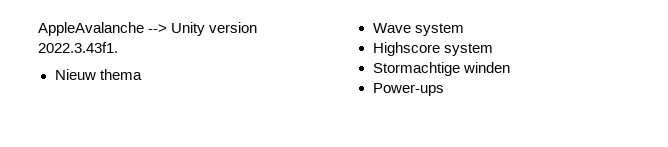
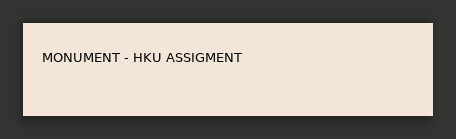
[38,22,258,36] [38,42,118,53] [54,69,142,80] [372,23,464,36] [372,42,493,56] [372,62,510,76] [372,83,444,96] AppleAvalanche --> Unity version 2022.3.43f1. // Nieuw thema // Wave system // Highscore system // Stormachtige winden // Power-ups -> [42,53,242,62] MONUMENT - HKU ASSIGMENT

